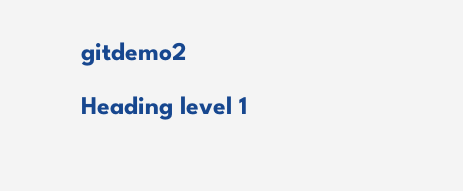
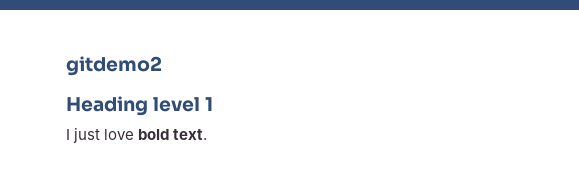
(247, 105) none -> [66,127,208,143] // I just love bold text.

